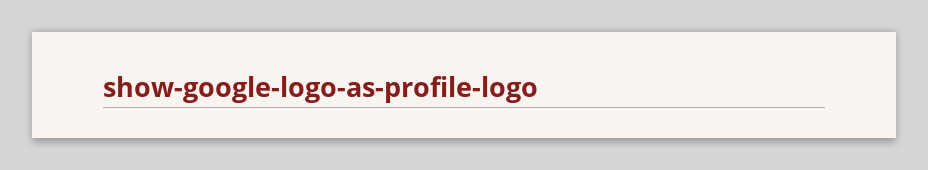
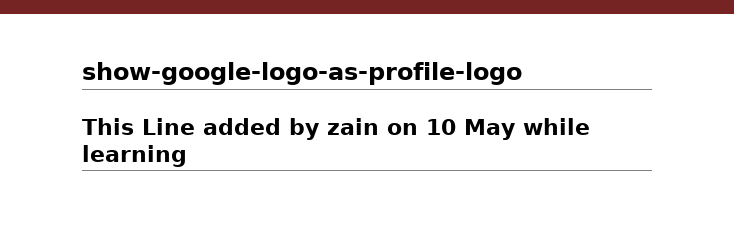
(538, 89) none -> [82,118,590,140] [82,145,187,167] // This Line added by zain on 10 May while learning

